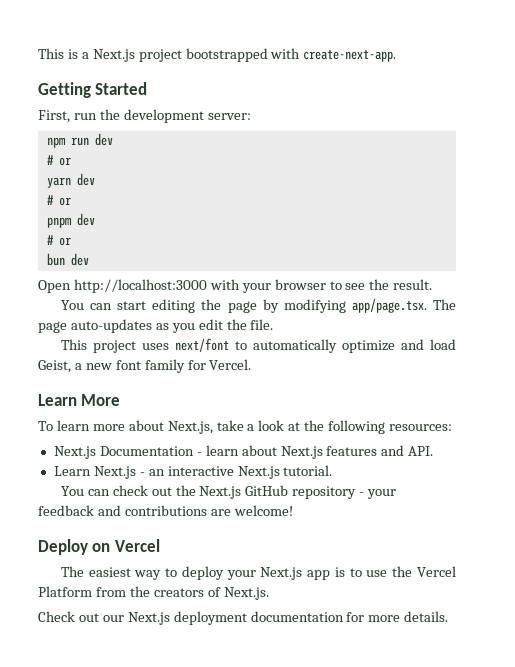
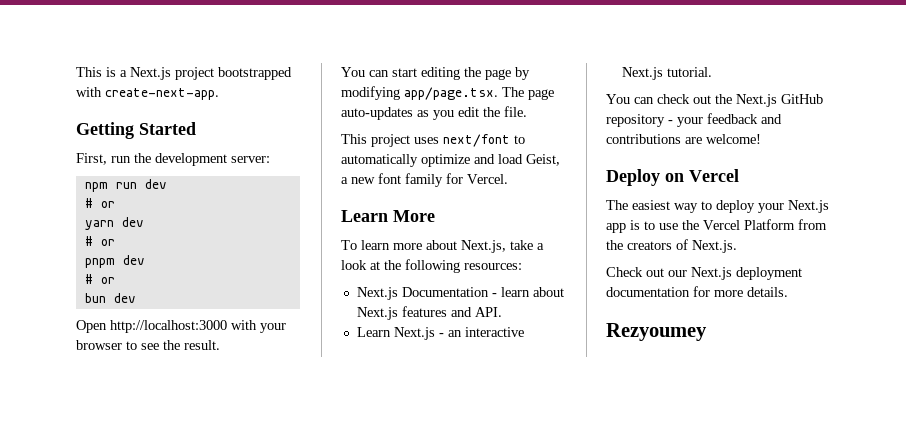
(449, 616) none -> [606,323,707,341] // Rezyoumey

